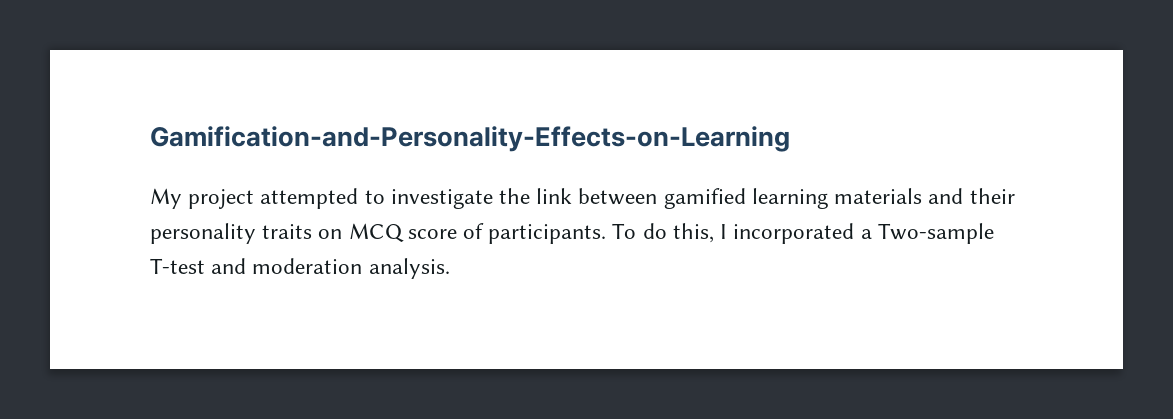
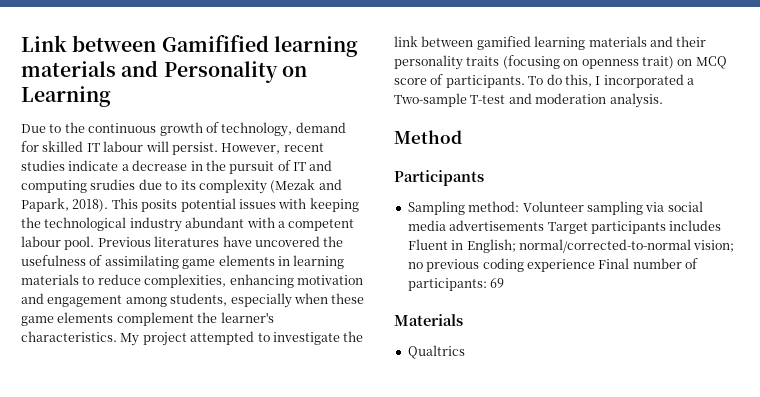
[150,126,790,152] Gamification-and-Personality-Effects-on-Learning // -> [21,35,358,57] [21,60,307,83] [21,86,111,107] [21,122,346,137] [21,141,324,155] [21,160,333,174] [21,179,342,194] [21,198,359,212] [21,217,355,232] [21,236,344,250] [21,255,345,269] [21,274,363,288] [21,293,365,308] [21,312,274,326] [21,331,117,342] Link between Gamifified learning materials and Personality on Learning // Due to the continuous growth of technology, demand for skilled IT labour will persist. However, recent studies indicate a decrease in the pursuit of IT and computing srudies due to its complexity (Mezak and Papark, 2018). This posits potential issues with keeping the technological industry abundant with a competent labour pool. Previous literatures have uncovered the usefulness of assimilating game elements in learning materials to reduce complexities, enhancing motivation and engagement among students, especially when these game elements complement the learner's characteristics.
(313, 231) none -> [502,55,674,69] (focusing on openness trait)
(450, 268) none -> [394,130,462,144] [394,170,484,186] [407,201,703,215] [407,220,722,234] [407,239,735,253] [407,258,698,272] [407,278,505,291] [394,314,463,326] [407,345,465,359] // Method // Participants // Sampling method: Volunteer sampling via social media advertisements Target participants includes Fluent in English; normal/corrected-to-normal vision; no previous coding experience Final number of participants: 69 // Materials // Qualtrics

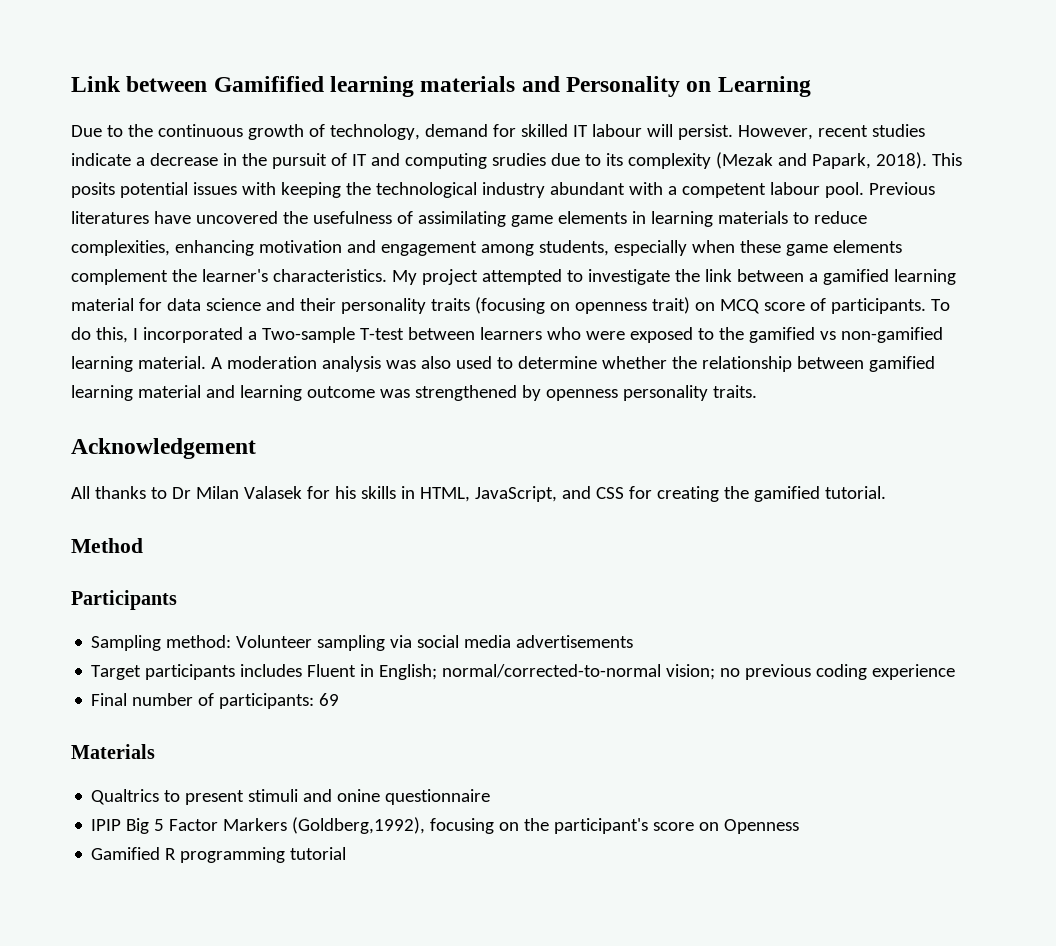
[476,36,647,50] gamified learning materials -> [808,269,956,285] [71,298,261,311] a gamified learning material for data science
[508,93,663,108] and moderation analysis. -> [407,327,943,343] [71,356,935,372] [71,385,757,401] [71,438,256,459] [71,486,886,502] between learners who were exposed to the gamified vs non-gamified learning material. A moderation analysis was also used to determine whether the relationship between gamified learning material and learning outcome was strengthened by openness personality traits. // Acknowledgement // All thanks to Dr Milan Valasek for his skills in HTML, JavaScript, and CSS for creating the gamified tutorial.
(545, 225) none -> (634, 641) //
(595, 265) none -> (956, 672) //
(465, 352) none -> [164,789,491,805] [91,817,800,834] [91,847,347,863] to present stimuli and onine questionnaire // IPIP Big 5 Factor Markers (Goldberg,1992), focusing on the participant's score on Openness // Gamified R programming tutorial

